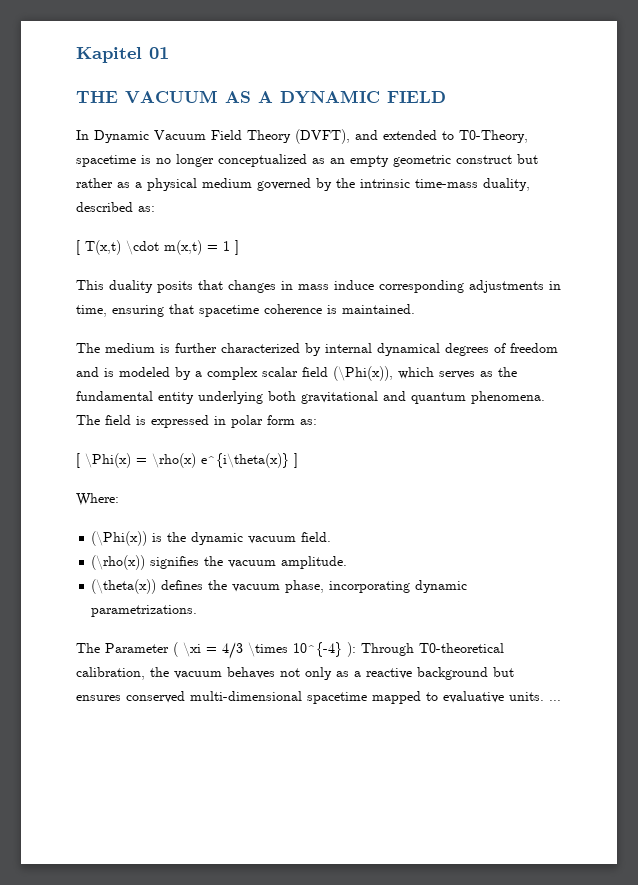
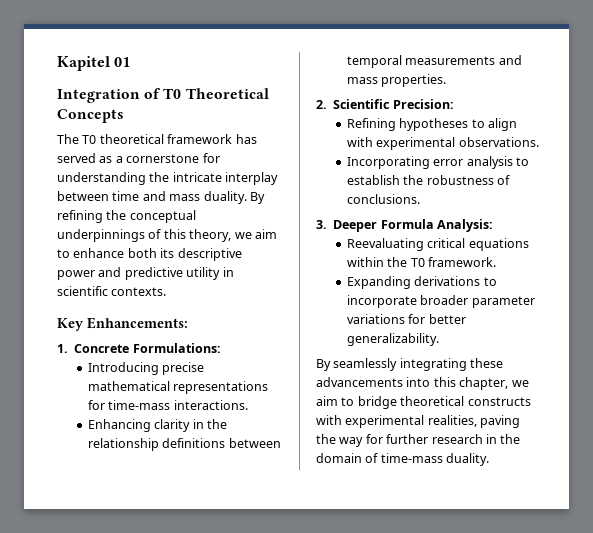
[76,90,446,104] [76,129,528,144] [76,154,538,167] [76,178,530,191] [76,202,155,212] [76,240,239,255] [76,280,561,293] [76,304,415,317] [76,343,558,356] [76,366,517,381] [76,391,545,404] [76,415,317,428] [76,453,298,468] [76,493,119,506] [91,531,332,546] [91,555,348,570] [91,579,468,594] [91,605,198,617] [76,642,504,659] [76,667,514,680] [76,691,561,704] THE VACUUM AS A DYNAMIC FIELD // In Dynamic Vacuum Field Theory (DVFT), and extended to T0-Theory, spacetime is no longer conceptualized as an empty geometric construct but rather as a physical medium governed by the intrinsic time-mass duality, described as: // [ T(x,t) \cdot m(x,t) = 1 ] // This duality posits that changes in mass induce corresponding adjustments in time, ensuring that spacetime coherence is maintained. // The medium is further characterized by internal dynamical degrees of freedom and is modeled by a complex scalar field (\Phi(x)), which serves as the fundamental entity underlying both gravitational and quantum phenomena. The field is expressed in polar form as: // [ \Phi(x) = \rho(x) e^{i\theta(x)} ] // Where: // (\Phi(x)) is the dynamic vacuum field. // (\rho(x)) signifies the vacuum amplitude. // (\theta(x)) defines the vacuum phase, incorporating dynamic parametrizations. // The Parameter ( \xi = 4/3 \times 10^{-4} ): Through T0-theoretical calibration, the vacuum behaves not only as a reactive background but ensures conserved multi-dimensional spacetime mapped to evaluative units. ... -> [57,88,269,103] [57,109,124,123] [57,134,257,144] [57,153,220,163] [57,172,279,185] [57,191,265,204] [57,210,196,223] [57,229,277,242] [57,248,242,261] [57,267,234,280] [57,286,167,296] [57,317,188,331] [57,343,221,353] [87,362,205,375] [87,381,269,394] [87,400,248,410] [87,419,227,432] [87,438,281,451] [346,55,522,68] [346,74,447,87] [316,99,454,109] [346,118,517,131] [346,137,539,150] [346,156,529,169] [346,175,510,185] [346,194,420,204] [316,219,493,232] [346,238,529,251] [346,257,496,267] [346,276,497,289] [346,295,535,308] [346,314,466,324] [346,333,439,346] [316,358,504,371] [316,377,529,390] [316,396,531,409] [316,415,521,428] [316,434,521,447] [316,453,490,466] Integration of T0 Theoretical Concepts // The T0 theoretical framework has served as a cornerstone for understanding the intricate interplay between time and mass duality. By refining the conceptual underpinnings of this theory, we aim to enhance both its descriptive power and predictive utility in scientific contexts. // Key Enhancements: // 1. Concrete Formulations: // Introducing precise mathematical representations for time-mass interactions. // Enhancing clarity in the relationship definitions between temporal measurements and mass properties. // 2. Scientific Precision: // Refining hypotheses to align with experimental observations. // Incorporating error analysis to establish the robustness of conclusions. // 3. Deeper Formula Analysis: // Reevaluating critical equations within the T0 framework. // Expanding derivations to incorporate broader parameter variations for better generalizability. // By seamlessly integrating these advancements into this chapter, we aim to bridge theoretical constructs with experimental realities, paving the way for further research in the domain of time-mass duality.

